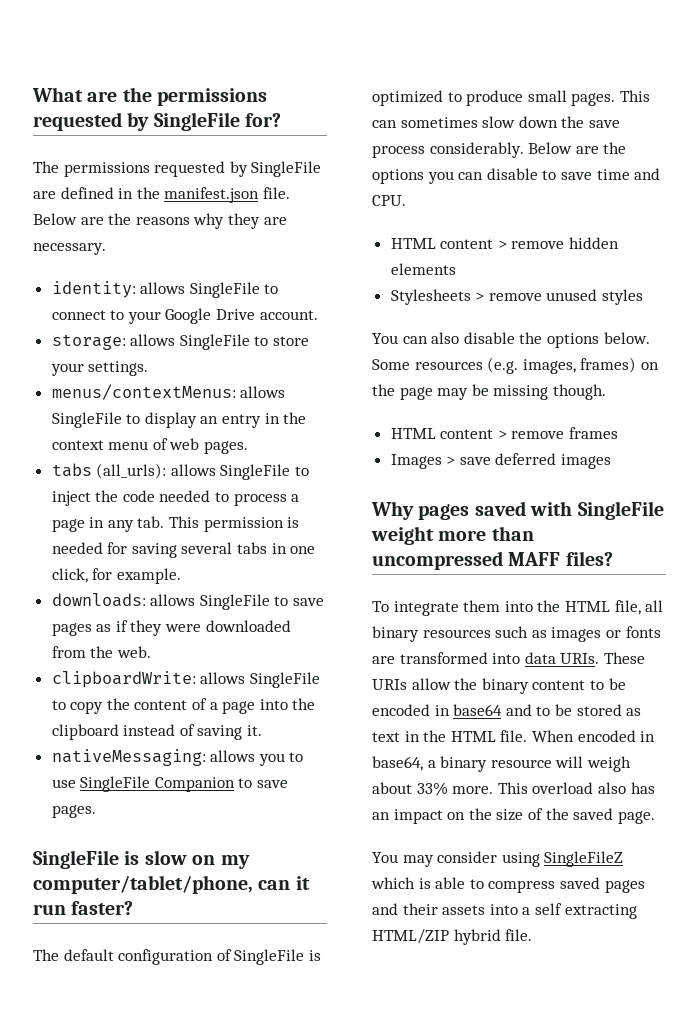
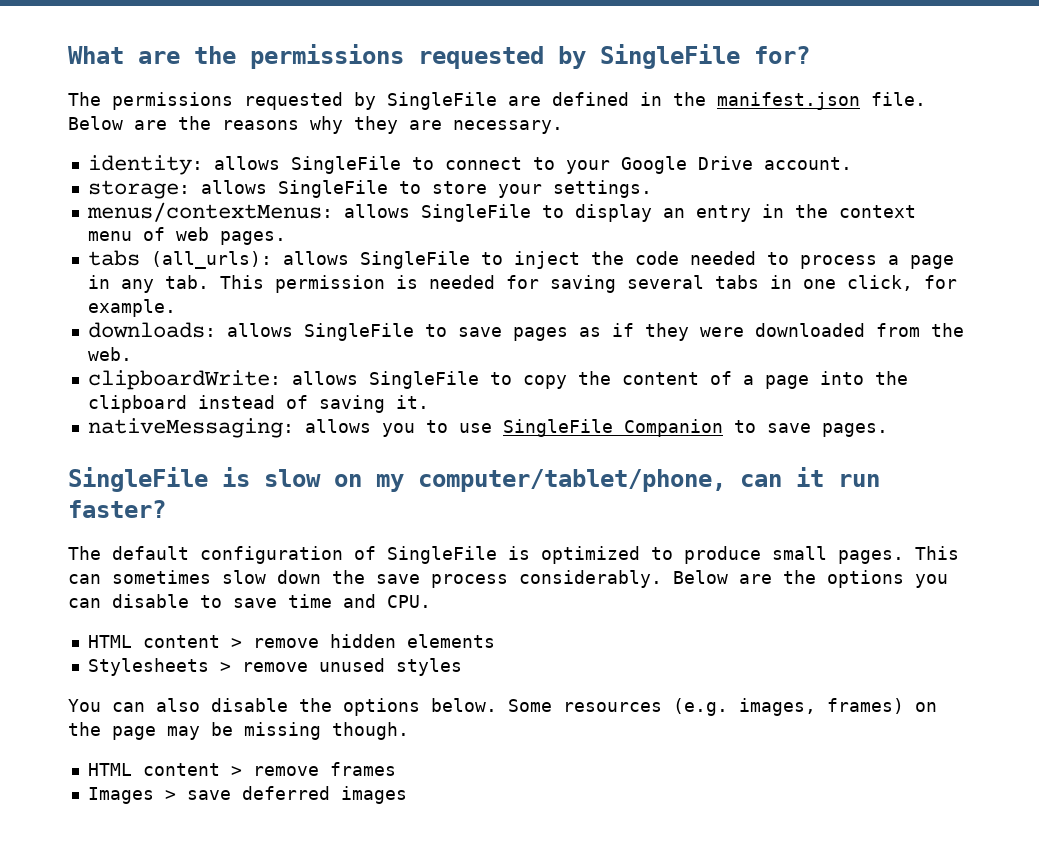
[371,501,664,520] [371,526,534,545] [372,551,613,570] [372,600,664,616] [372,626,661,642] [372,652,645,664] [372,678,626,694] [372,704,642,716] [372,730,656,742] [372,756,631,772] [372,782,655,796] [372,808,655,824] [372,851,624,867] [371,877,645,893] [372,903,637,919] [372,929,533,945] // Why pages saved with SingleFile weight more than uncompressed MAFF files? // To integrate them into the HTML file, all binary resources such as images or fonts are transformed into data URIs. These URIs allow the binary content to be encoded in base64 and to be stored as text in the HTML file. When encoded in base64, a binary resource will weigh about 33% more. This overload also has an impact on the size of the saved page. // You may consider using SingleFileZ which is able to compress saved pages and their assets into a self extracting HTML/ZIP hybrid file. -> (407, 795) none

